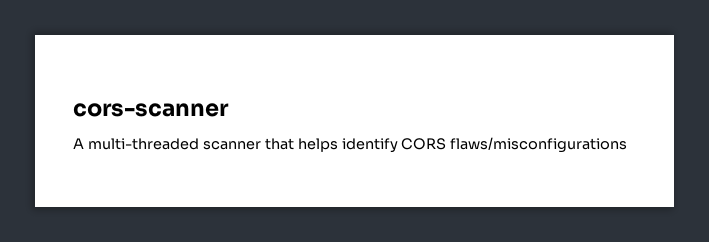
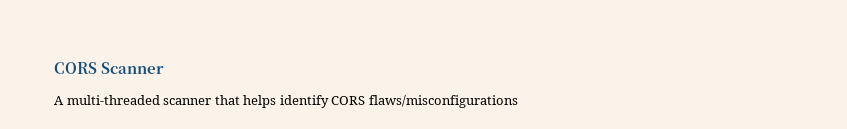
[73,103,229,117] cors-scanner -> [54,62,165,74] CORS Scanner

